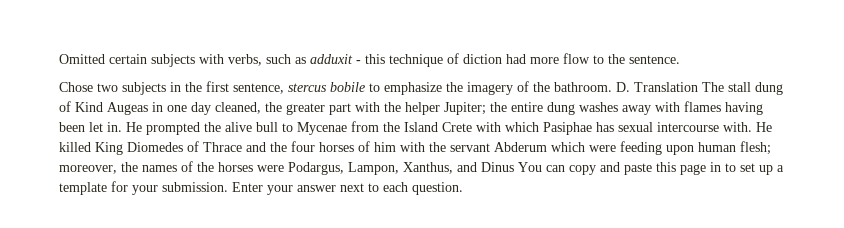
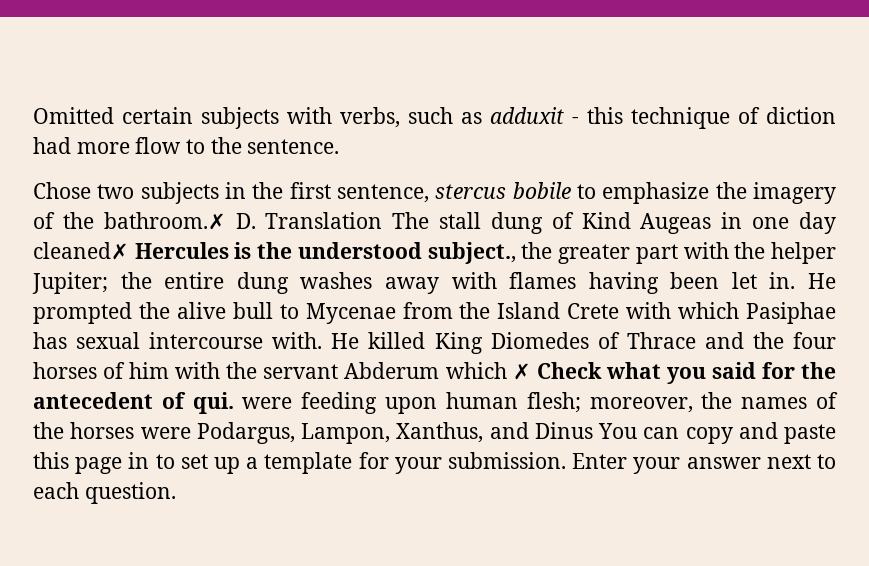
[554,82,612,92] bathroom. -> [103,212,226,230] bathroom.✗
[215,102,261,114] cleaned, -> [33,242,516,264] cleaned✗ Hercules is the understood subject.,
(585, 147) none -> [512,362,836,384] [33,392,234,414] ✗ Check what you said for the antecedent of qui.

